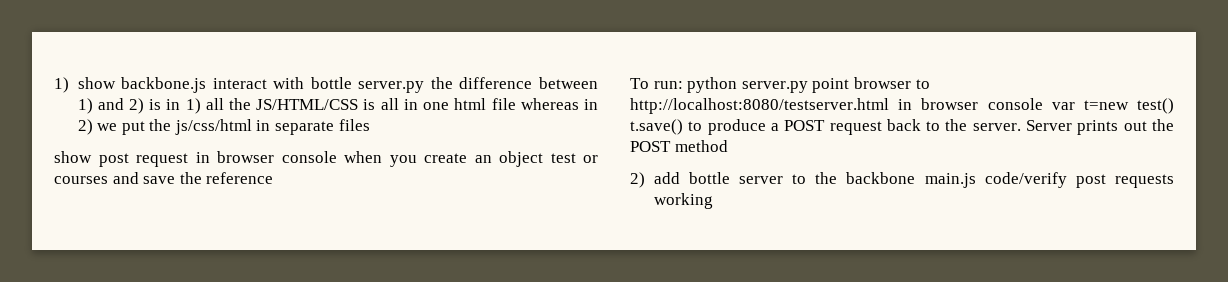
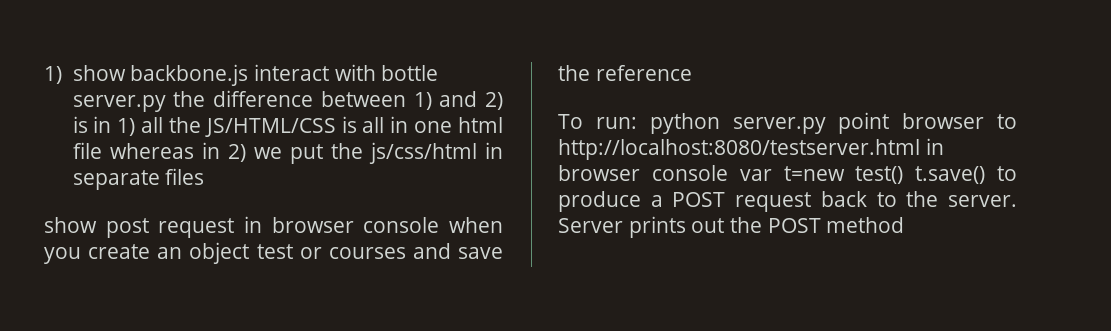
[630,172,1174,188] [653,193,713,209] // 2) add bottle server to the backbone main.js code/verify post requests working -> (905, 225) none

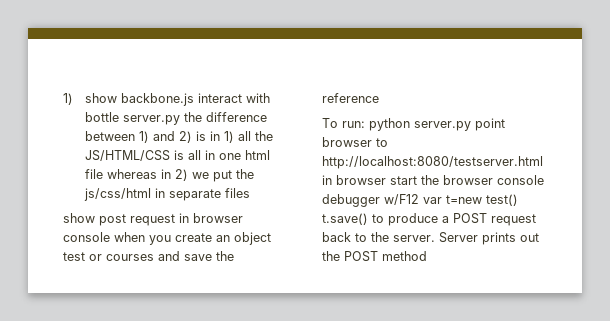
[651,165,728,181] console -> [390,175,544,185] [322,194,419,207] start the browser console debugger w/F12

